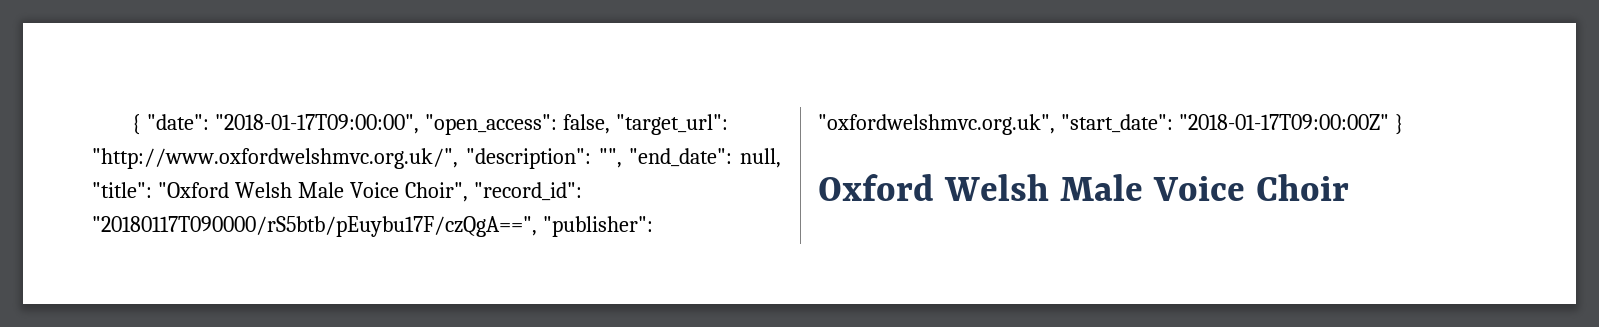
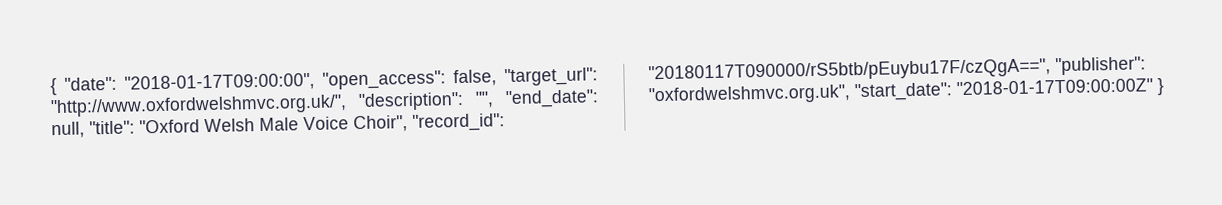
[818,174,1350,201] // Oxford Welsh Male Voice Choir -> (1164, 87) none

